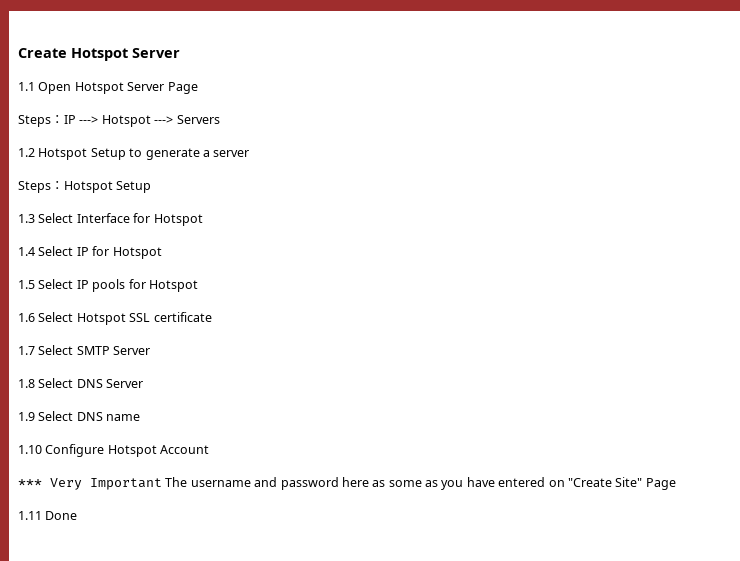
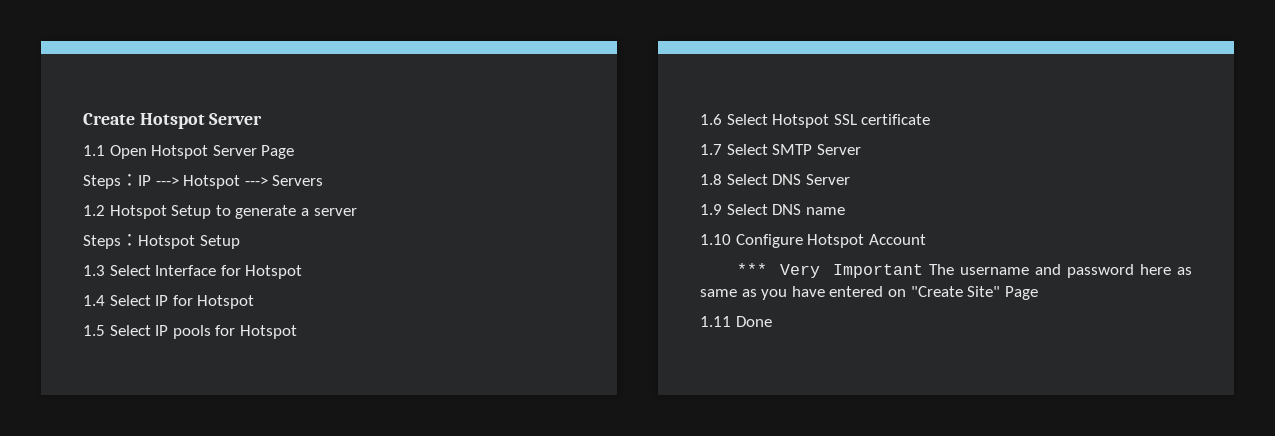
[388,480,422,487] some -> [700,289,737,297] same

